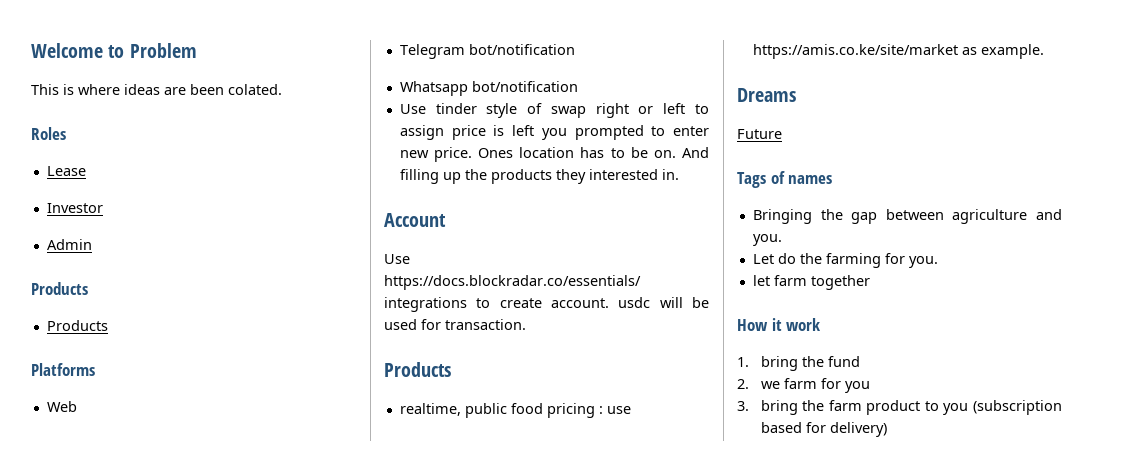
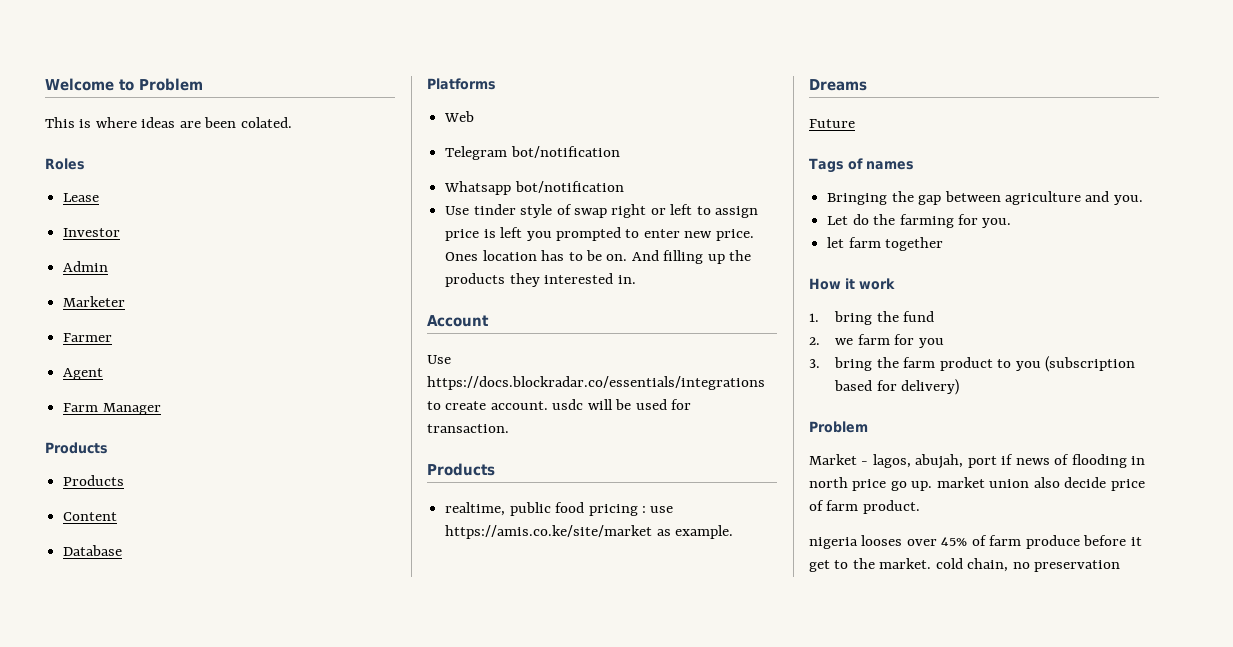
(92, 244) none -> [63,296,126,307] [63,333,113,342] [63,368,104,380] [63,403,161,415] // Marketer // Farmer // Agent // Farm Manager
(108, 325) none -> [63,512,118,521] [63,545,123,556] // Content // Database
(887, 429) none -> [809,421,868,433] [809,454,1146,469] [809,477,1145,491] [809,500,920,514] [809,535,1142,549] [809,558,1121,572] // Problem // Market - lagos, abujah, port if news of flooding in north price go up. market union also decide price of farm product. // nigeria looses over 45% of farm produce before it get to the market. cold chain, no preservation

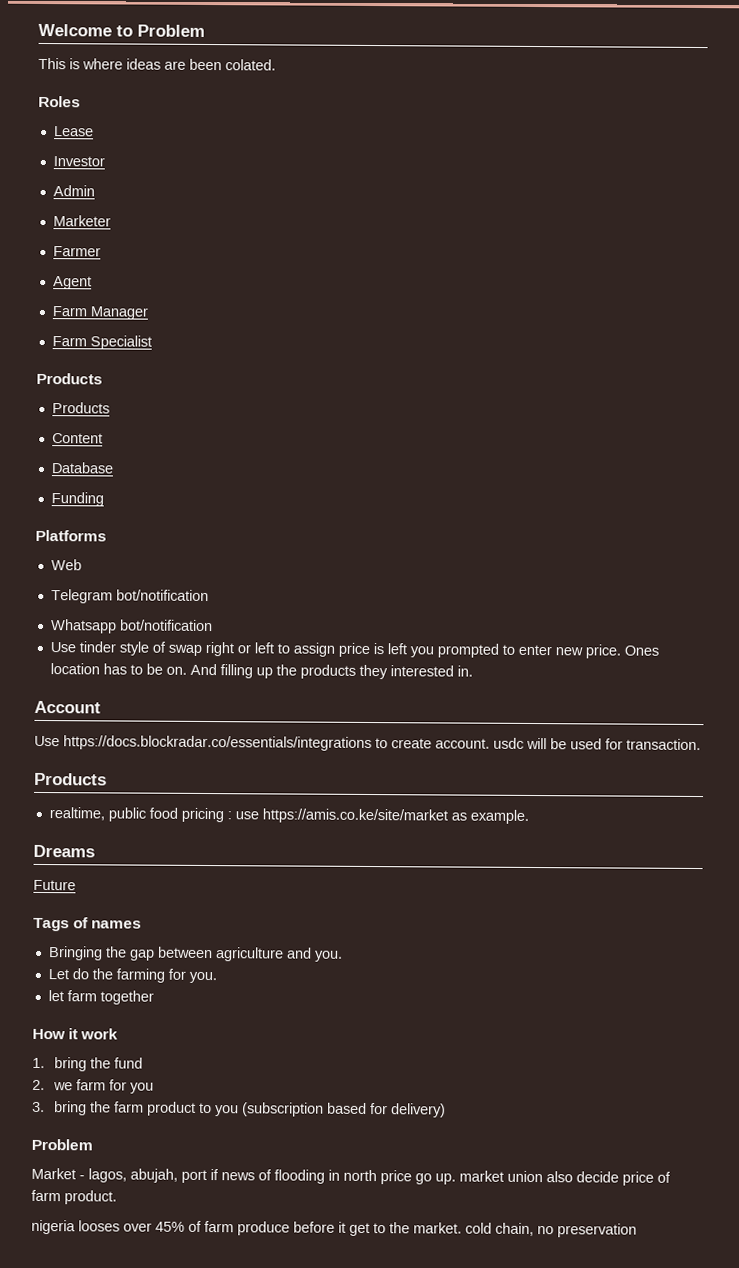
(161, 409) none -> [51,335,152,350] // Farm Specialist
(123, 550) none -> [50,492,104,507] // Funding

